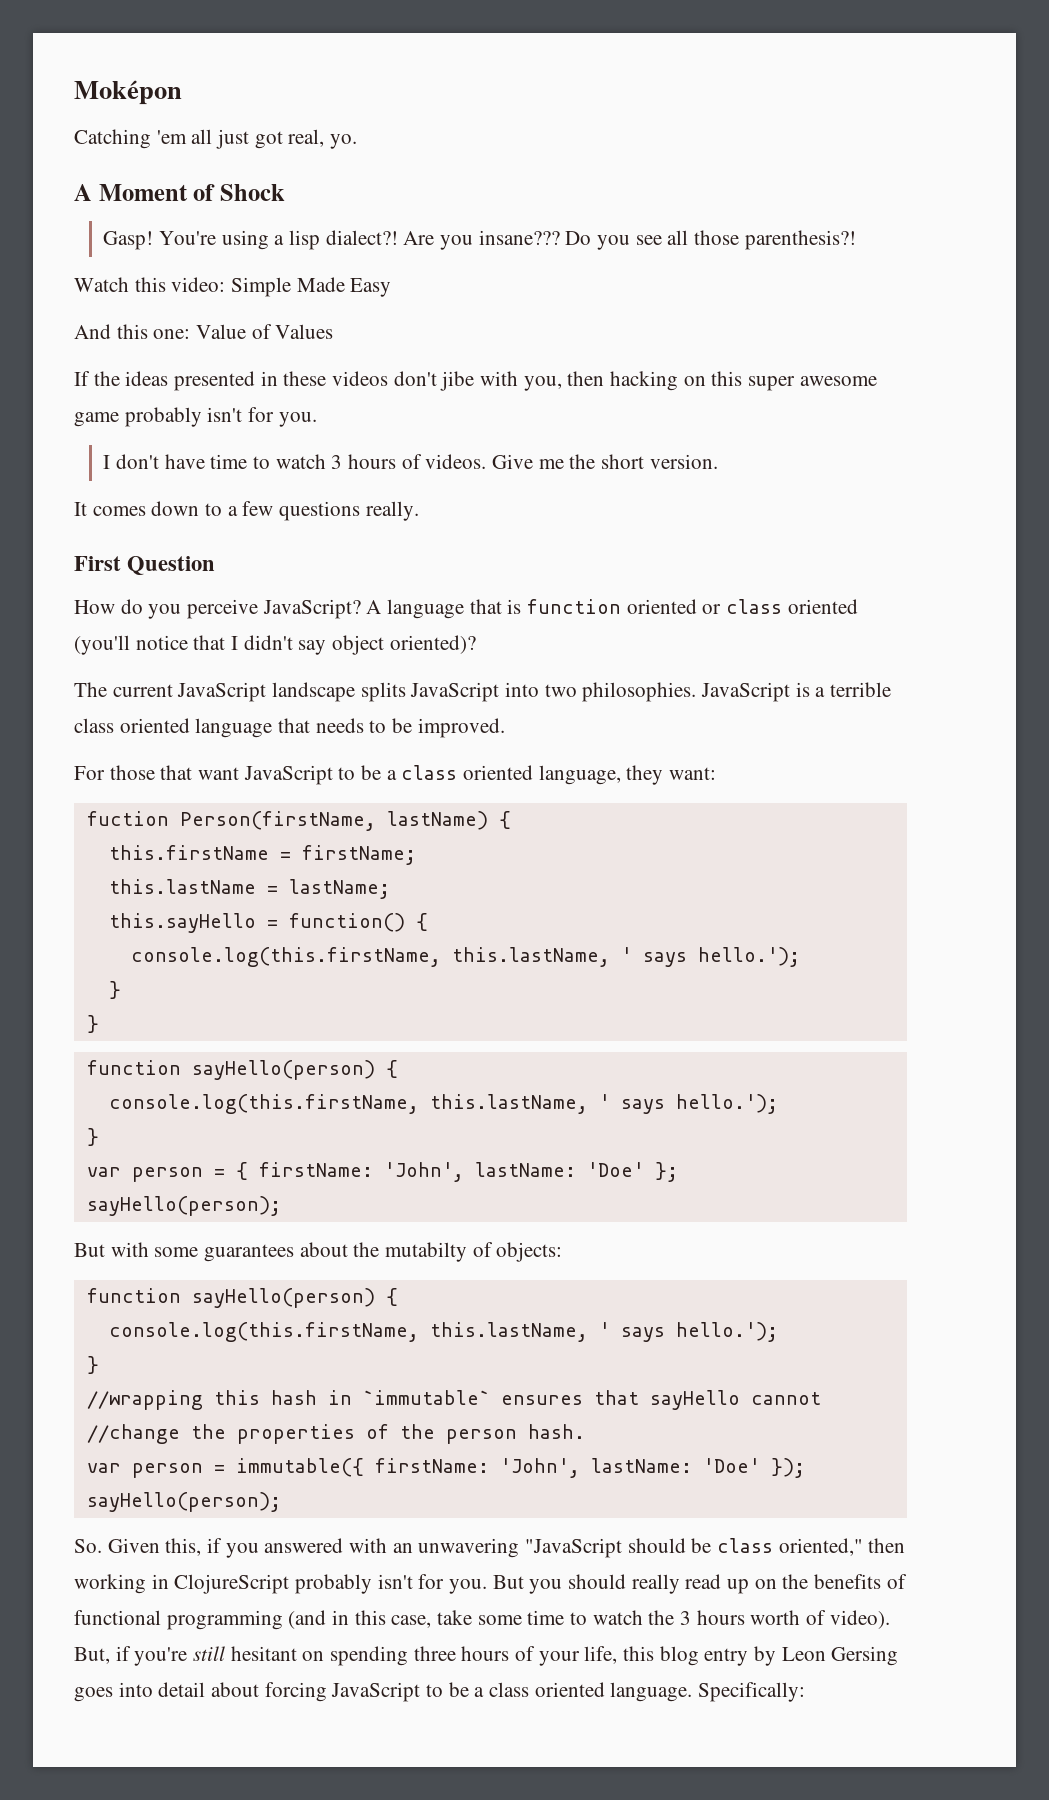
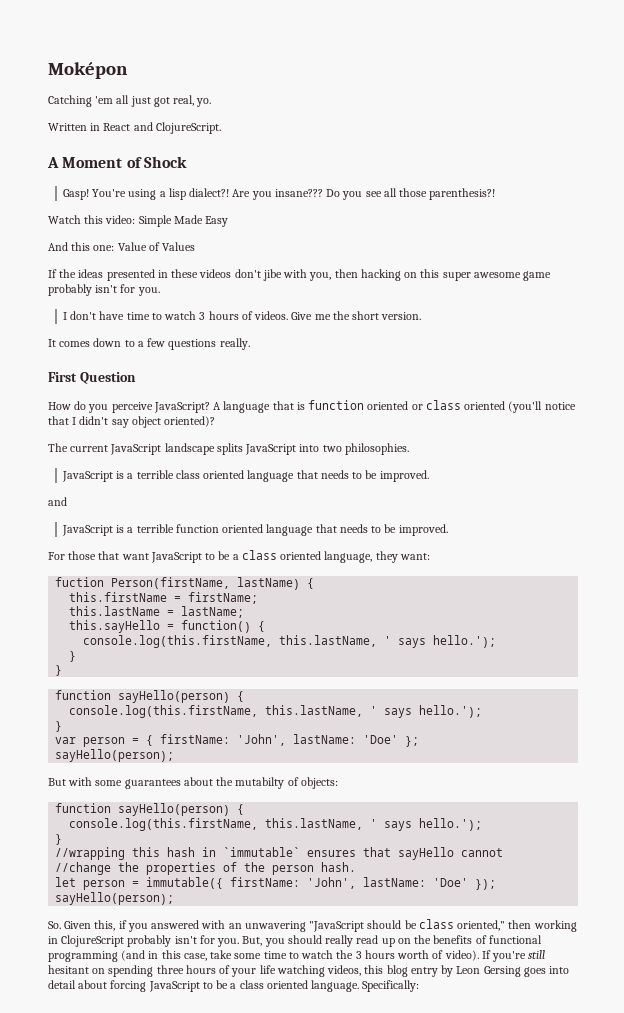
(358, 141) none -> [48,122,221,134] // Written in React and ClojureScript.
(697, 692) none -> (409, 449) //
(505, 728) none -> [48,497,67,506] [61,524,448,536] // and // JavaScript is a terrible function oriented language that needs to be improved.
[86,1463,121,1473] var -> [55,877,77,887] let
[492,1575,524,1589] But -> [242,936,263,946] But,
[74,1646,131,1664] But, if -> [481,950,491,959] If
[584,1646,618,1664] life, -> [259,965,362,977] life watching videos,

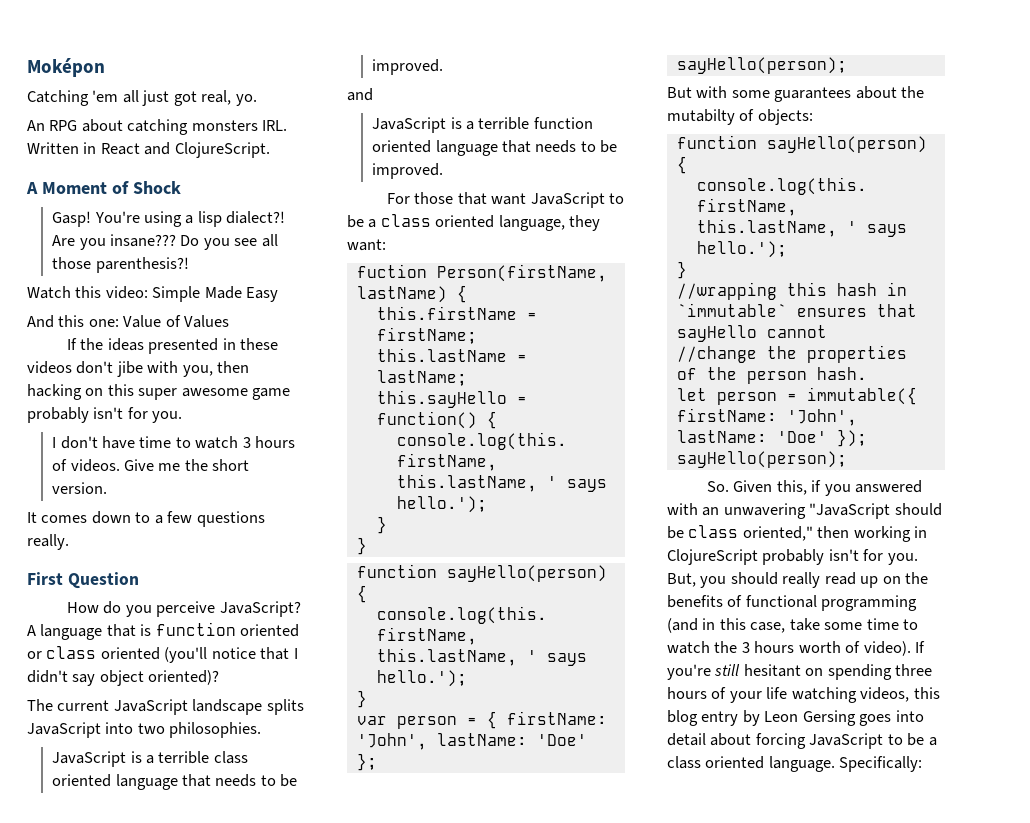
(212, 102) none -> [27,119,288,135] An RPG about catching monsters IRL.

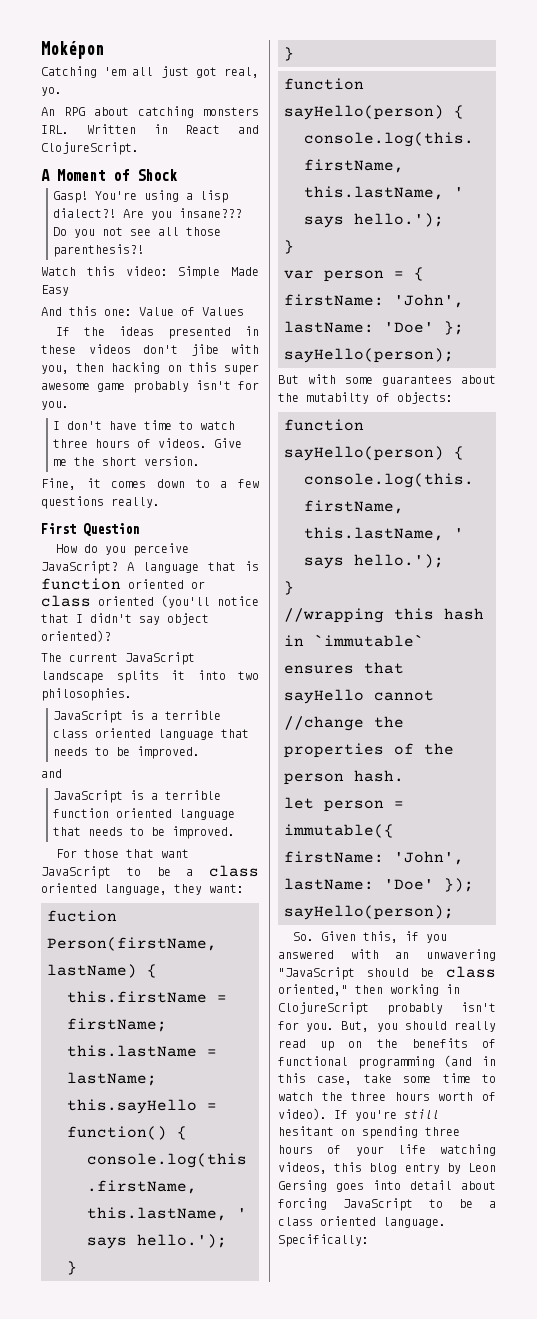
(230, 244) none -> [101,227,123,236] not
[242,437,251,448] 3 -> [52,439,88,448] three
[27,512,37,523] It -> [41,478,101,490] Fine, it
[27,722,101,738] JavaScript -> [171,670,185,680] it
[741,642,750,653] 3 -> [351,1092,387,1101] three

